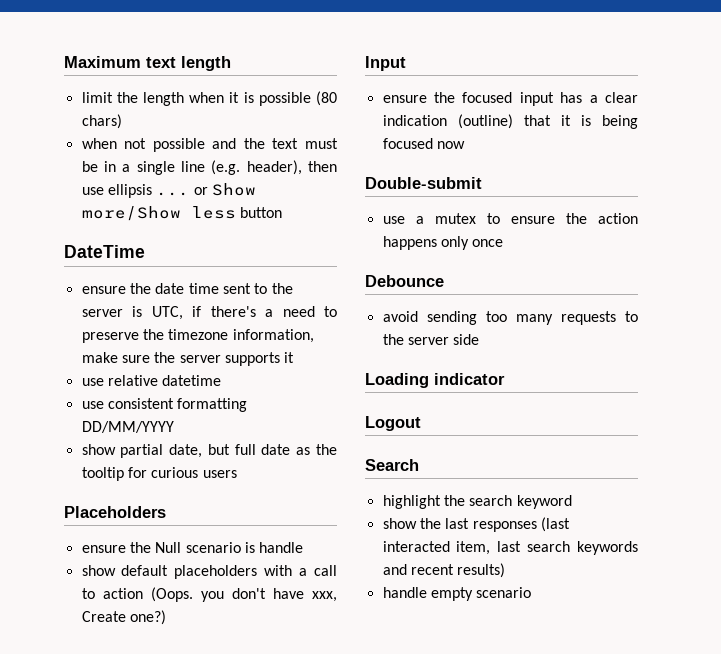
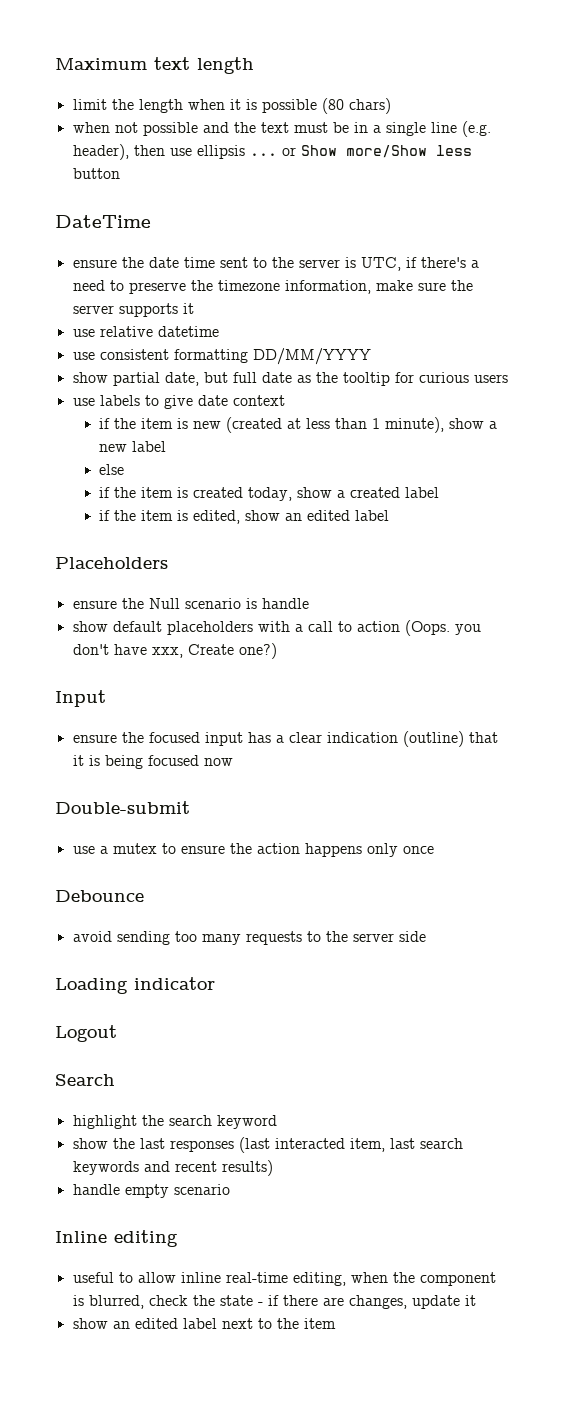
(237, 474) none -> [72,395,285,409] [99,417,498,433] [99,441,167,452] [99,464,125,475] [99,487,440,501] [99,510,390,524] // use labels to give date context // if the item is new (created at less than 1 minute), show a new label // else // if the item is created today, show a created label // if the item is edited, show an edited label
(532, 592) none -> [55,1230,178,1247] [72,1272,496,1286] [72,1295,476,1309] [72,1318,336,1329] // Inline editing // useful to allow inline real-time editing, when the component is blurred, check the state - if there are changes, update it // show an edited label next to the item

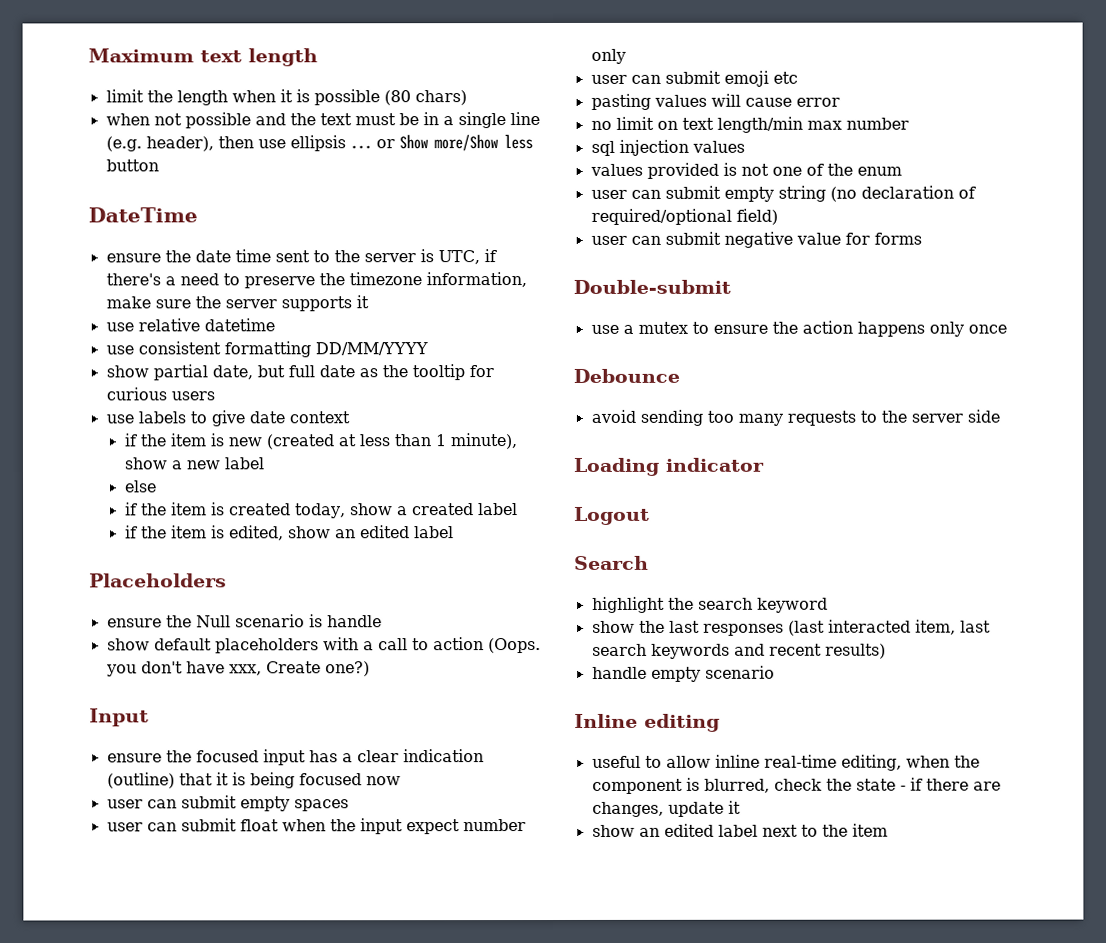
(233, 762) none -> [106,795,349,812] [106,818,526,835] [590,48,626,64] [590,70,798,87] [590,93,840,110] [590,116,909,133] [590,139,745,156] [589,162,902,179] [590,185,976,202] [590,208,778,225] [590,231,922,248] // user can submit empty spaces // user can submit float when the input expect number only // user can submit emoji etc // pasting values will cause error // no limit on text length/min max number // sql injection values // values provided is not one of the enum // user can submit empty string (no declaration of required/optional field) // user can submit negative value for forms

